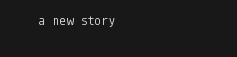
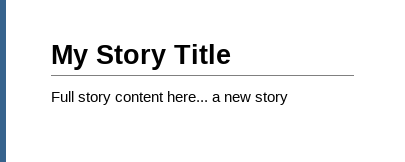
(38, 21) none -> [51,44,231,70] [51,91,209,105] My Story Title // Full story content here...

